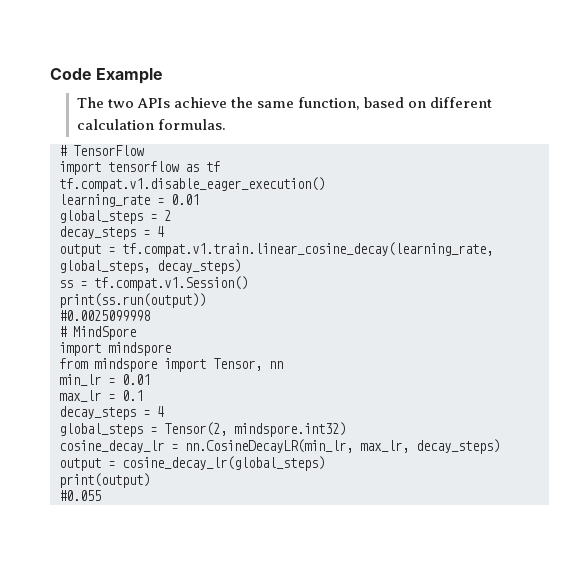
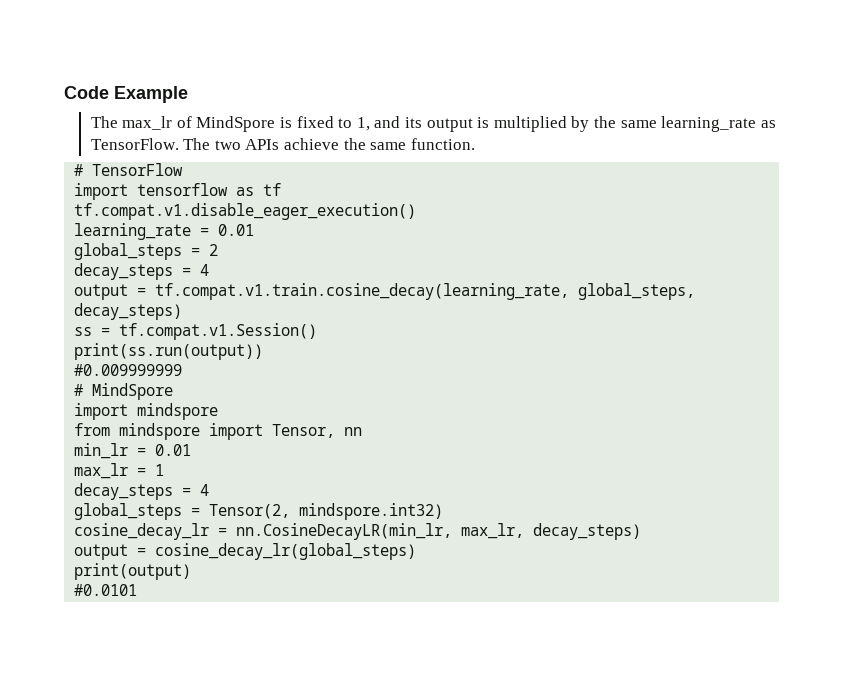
(104, 102) none -> [122,116,776,132] [90,138,211,150] max_lr of MindSpore is fixed to 1, and its output is multiplied by the same learning_rate as TensorFlow. The
[298,97,493,110] [76,119,226,130] function, based on different calculation formulas. -> [410,138,475,150] function.
[122,242,493,257] tf.compat.v1.train.linear_cosine_decay(learning_rate, -> [155,283,570,300] tf.compat.v1.train.cosine_decay(learning_rate,
[59,310,150,321] #0.0025099998 -> [74,364,183,376] #0.009999999
[122,390,143,401] 0.1 -> [155,464,165,476] 1
[59,490,101,501] #0.055 -> [74,584,138,596] #0.0101

